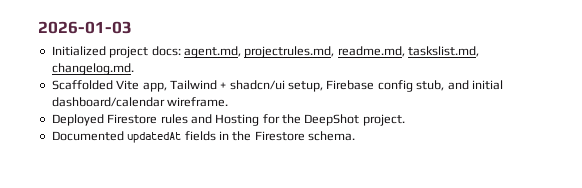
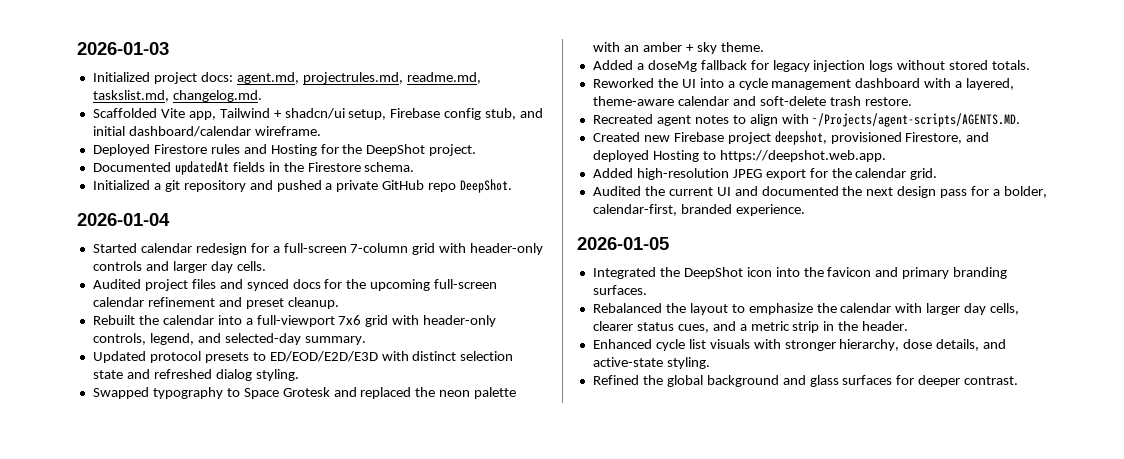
(355, 136) none -> [92,179,513,193] [77,213,170,226] [92,243,544,255] [92,261,266,273] [92,279,498,291] [92,297,339,309] [92,315,497,327] [92,333,366,345] [92,351,514,363] [92,369,299,381] [92,387,517,399] [592,42,764,54] [592,60,1031,72] [592,78,1015,90] [592,96,912,106] [592,113,1021,127] [592,131,990,145] [592,150,886,162] [592,168,938,180] [592,186,1047,198] [592,204,805,216] [577,237,669,250] [592,267,1008,279] [592,285,647,295] [592,303,1020,315] [592,321,909,333] [592,339,1007,351] [592,357,710,369] [592,375,1019,387] // Initialized a git repository and pushed a private GitHub repo DeepShot. // 2026-01-04 // Started calendar redesign for a full-screen 7-column grid with header-only controls and larger day cells. // Audited project files and synced docs for the upcoming full-screen calendar refinement and preset cleanup. // Rebuilt the calendar into a full-viewport 7x6 grid with header-only controls, legend, and selected-day summary. // Updated protocol presets to ED/EOD/E2D/E3D with distinct selection state and refreshed dialog styling. // Swapped typography to Space Grotesk and replaced the neon palette with an amber + sky theme. // Added a doseMg fallback for legacy injection logs without stored totals. // Reworked the UI into a cycle management dashboard with a layered, theme-aware calendar and soft-delete trash restore. // Recreated agent notes to align with ~/Projects/agent-scripts/AGENTS.MD. // Created new Firebase project deepshot, provisioned Firestore, and deployed Hosting to https://deepshot.web.app. // Added high-resolution JPEG export for the calendar grid. // Audited the current UI and documented the next design pass for a bolder, calendar-first, branded experience. // 2026-01-05 // Integrated the DeepShot icon into the favicon and primary branding surfaces. // Rebalanced the layout to emphasize the calendar with larger day cells, clearer status cues, and a metric strip in the header. // Enhanced cycle list visuals with stronger hierarchy, dose details, and active-state styling. // Refined the global background and glass surfaces for deeper contrast.

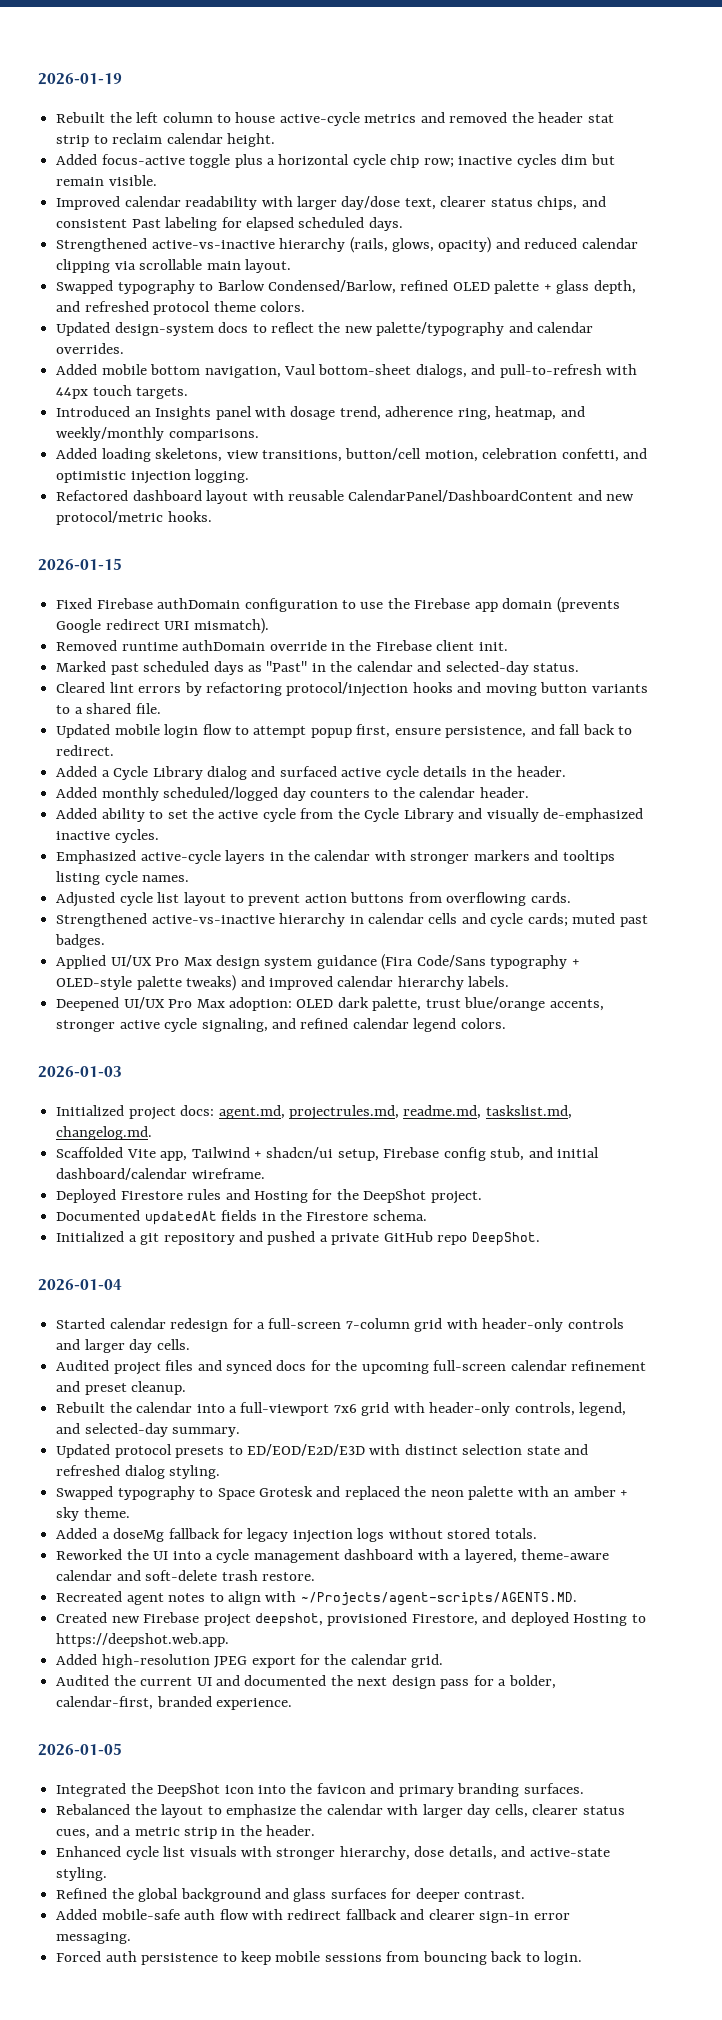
(77, 48) none -> [38,73,122,85] [56,112,614,126] [56,133,275,147] [56,154,615,168] [56,175,157,186] [56,196,606,210] [56,217,403,231] [56,237,638,253] [56,259,291,273] [56,280,636,294] [56,301,305,315] [56,322,594,336] [56,343,125,354] [56,364,638,378] [56,385,189,399] [56,406,585,420] [56,427,259,441] [56,448,648,462] [56,469,250,484] [56,490,635,504] [56,511,212,525] [38,558,122,571] [56,597,620,613] [56,618,269,634] [56,640,508,651] [56,661,580,675] [56,682,648,697] [56,703,161,714] [56,724,633,738] [56,745,115,756] [56,766,566,780] [56,787,529,801] [56,808,644,822] [56,829,159,843] [56,850,615,864] [56,871,190,885] [56,892,571,907] [56,913,648,927] [55,934,106,948] [56,954,580,970] [56,975,510,991] [56,997,604,1011] [56,1018,506,1032] 2026-01-19 // Rebuilt the left column to house active-cycle metrics and removed the header stat strip to reclaim calendar height. // Added focus-active toggle plus a horizontal cycle chip row; inactive cycles dim but remain visible. // Improved calendar readability with larger day/dose text, clearer status chips, and consistent Past labeling for elapsed scheduled days. // Strengthened active-vs-inactive hierarchy (rails, glows, opacity) and reduced calendar clipping via scrollable main layout. // Swapped typography to Barlow Condensed/Barlow, refined OLED palette + glass depth, and refreshed protocol theme colors. // Updated design-system docs to reflect the new palette/typography and calendar overrides. // Added mobile bottom navigation, Vaul bottom-sheet dialogs, and pull-to-refresh with 44px touch targets. // Introduced an Insights panel with dosage trend, adherence ring, heatmap, and weekly/monthly comparisons. // Added loading skeletons, view transitions, button/cell motion, celebration confetti, and optimistic injection logging. // Refactored dashboard layout with reusable CalendarPanel/DashboardContent and new protocol/metric hooks. // 2026-01-15 // Fixed Firebase authDomain configuration to use the Firebase app domain (prevents Google redirect URI mismatch). // Removed runtime authDomain override in the Firebase client init. // Marked past scheduled days as "Past" in the calendar and selected-day status. // Cleared lint errors by refactoring protocol/injection hooks and moving button variants to a shared file. // Updated mobile login flow to attempt popup first, ensure persistence, and fall back to redirect. // Added a Cycle Library dialog and surfaced active cycle details in the header. // Added monthly scheduled/logged day counters to the calendar header. // Added ability to set the active cycle from the Cycle Library and visually de-emphasized inactive cycles. // Emphasized active-cycle layers in the calendar with stronger markers and tooltips listing cycle names. // Adjusted cycle list layout to prevent action buttons from overflowing cards. // Strengthened active-vs-inactive hierarchy in calendar cells and cycle cards; muted past badges. // Applied UI/UX Pro Max design system guidance (Fira Code/Sans typography + OLED-style palette tweaks) and improved calendar hierarchy labels. // Deepened UI/UX Pro Max adoption: OLED dark palette, trust blue/orange accents, stronger active cycle signaling, and refined calendar legend colors. //
(1019, 380) none -> [56,1909,570,1923] [56,1932,132,1944] [56,1951,583,1965] // Added mobile-safe auth flow with redirect fallback and clearer sign-in error messaging. // Forced auth persistence to keep mobile sessions from bouncing back to login.

